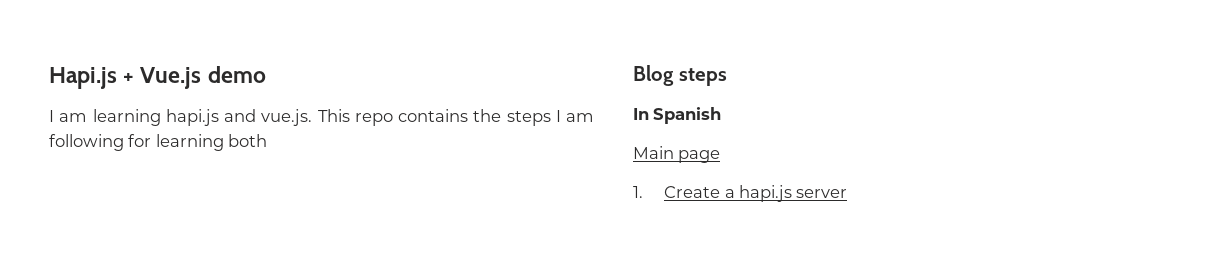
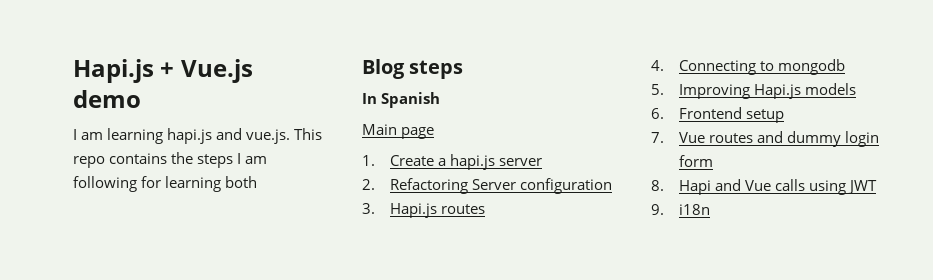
(848, 193) none -> [362,178,612,194] [362,203,485,218] [651,59,845,75] [651,83,856,99] [651,107,784,123] [651,131,880,147] [678,155,713,167] [651,179,878,195] [651,204,710,215] // 2. Refactoring Server configuration // 3. Hapi.js routes // 4. Connecting to mongodb // 5. Improving Hapi.js models // 6. Frontend setup // 7. Vue routes and dummy login form // 8. Hapi and Vue calls using JWT // 9. i18n

